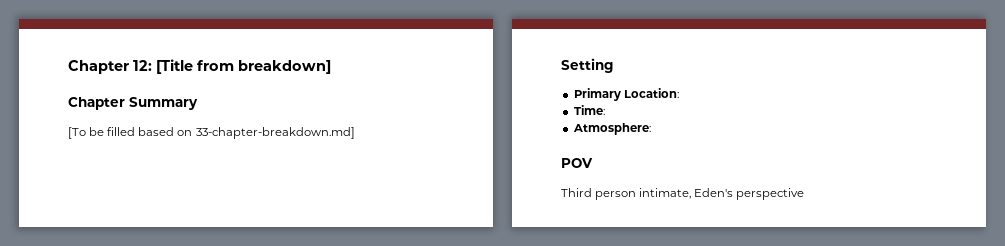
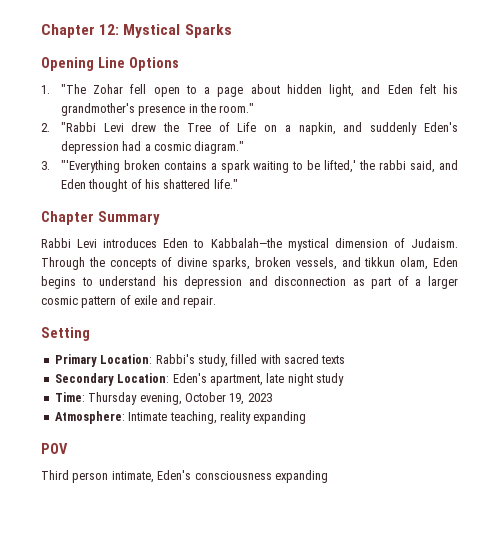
[156,59,331,74] [68,97,198,110] [68,127,355,139] [561,58,613,73] [573,88,679,101] [573,105,605,115] [572,123,651,135] [Title from breakdown] // Chapter Summary // [To be filled based on 33-chapter-breakdown.md] // Setting // Primary Location: // Time: // Atmosphere: -> [123,24,232,38] [41,57,179,71] [41,84,458,97] [60,103,255,116] [41,122,458,135] [60,141,245,154] [41,160,459,173] [60,179,238,192] [41,211,160,225] [41,238,458,251] [41,257,458,270] [41,276,459,289] [41,295,216,308] [41,327,90,341] [54,354,346,367] [54,373,344,386] [54,392,272,405] [54,411,307,424] Mystical Sparks // Opening Line Options // 1. "The Zohar fell open to a page about hidden light, and Eden felt his grandmother's presence in the room." // 2. "Rabbi Levi drew the Tree of Life on a napkin, and suddenly Eden's depression had a cosmic diagram." // 3. "'Everything broken contains a spark waiting to be lifted,' the rabbi said, and Eden thought of his shattered life." // Chapter Summary // Rabbi Levi introduces Eden to Kabbalah—the mystical dimension of Judaism. Through the concepts of divine sparks, broken vessels, and tikkun olam, Eden begins to understand his depression and disconnection as part of a larger cosmic pattern of exile and repair. // Setting // Primary Location: Rabbi's study, filled with sacred texts // Secondary Location: Eden's apartment, late night study // Time: Thursday evening, October 19, 2023 // Atmosphere: Intimate teaching, reality expanding
[736,188,805,200] perspective -> [194,470,328,483] consciousness expanding

